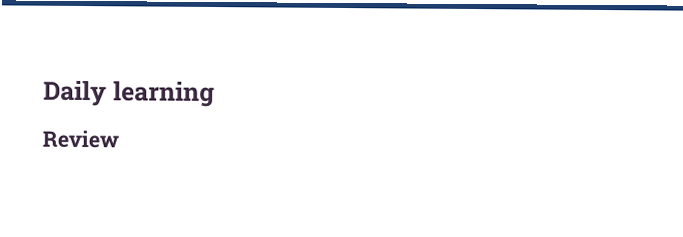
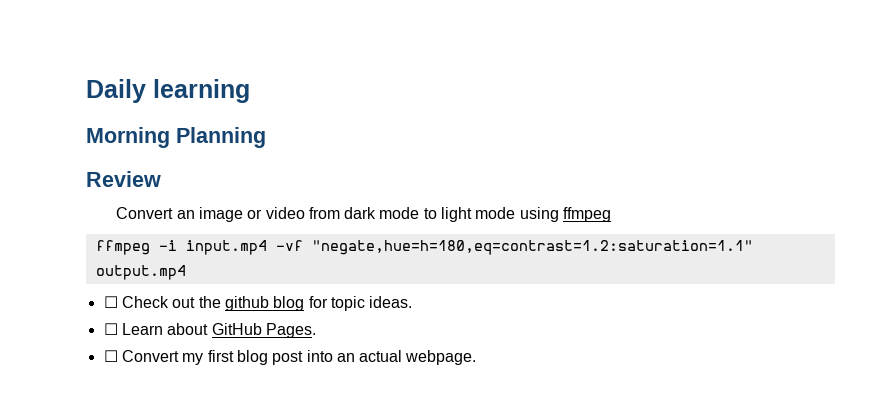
(215, 94) none -> [86,127,266,148] // Morning Planning
(119, 139) none -> [116,207,612,222] [95,240,753,255] [95,265,186,280] [103,296,413,311] [103,323,316,338] [103,350,477,365] // Convert an image or video from dark mode to light mode using ffmpeg // ffmpeg -i input.mp4 -vf "negate,hue=h=180,eq=contrast=1.2:saturation=1.1" output.mp4 // ☐ Check out the github blog for topic ideas. // ☐ Learn about GitHub Pages. // ☐ Convert my first blog post into an actual webpage.

